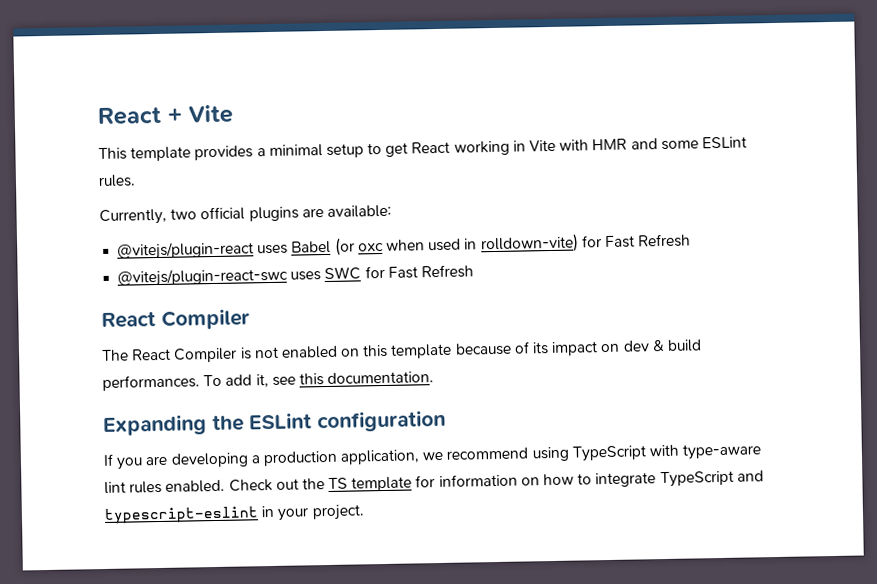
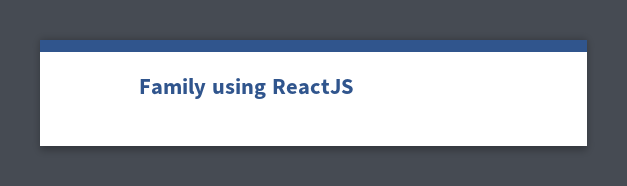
[97,104,233,126] [98,136,747,162] [98,174,136,188] [99,204,392,226] [117,233,692,260] [117,264,474,287] [101,308,250,330] [101,339,702,363] [102,371,435,391] [103,409,446,436] [103,443,763,470] [104,470,764,494] [104,504,365,524] React + Vite // This template provides a minimal setup to get React working in Vite with HMR and some ESLint rules. // Currently, two official plugins are available: // @vitejs/plugin-react uses Babel (or oxc when used in rolldown-vite) for Fast Refresh // @vitejs/plugin-react-swc uses SWC for Fast Refresh // React Compiler // The React Compiler is not enabled on this template because of its impact on dev & build performances. To add it, see this documentation. // Expanding the ESLint configuration // If you are developing a production application, we recommend using TypeScript with type-aware lint rules enabled. Check out the TS template for information on how to integrate TypeScript and typescript-eslint in your project. -> [139,78,355,99] Family using ReactJS

